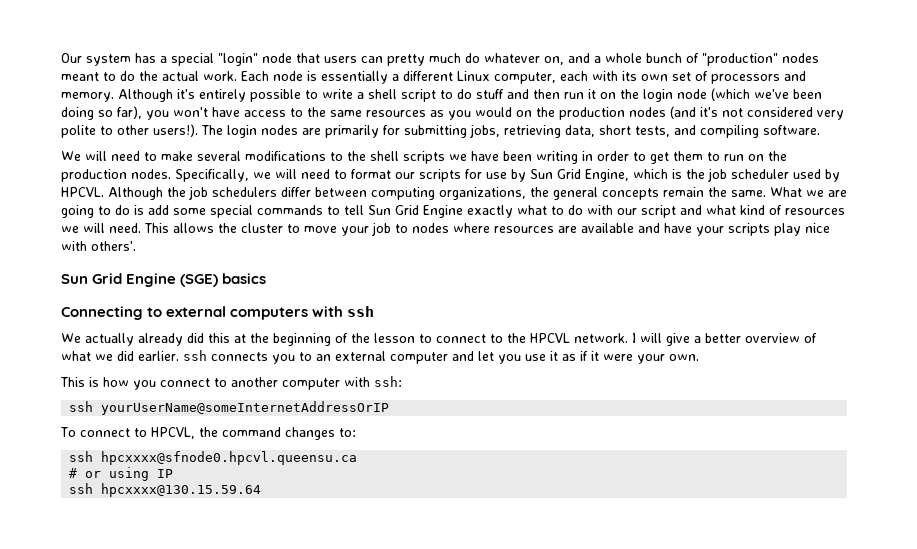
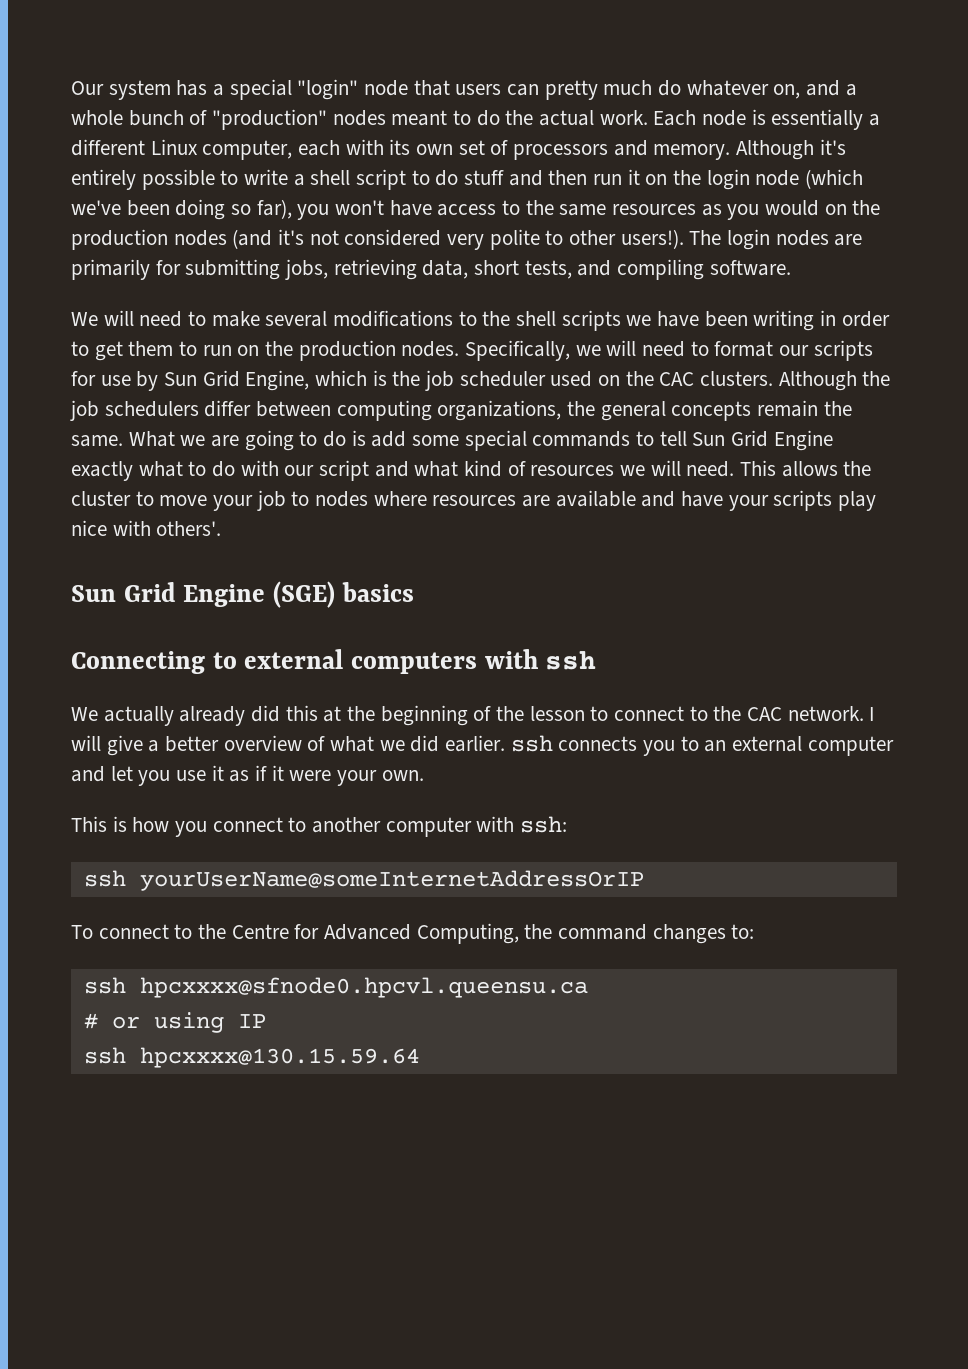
[825,169,840,182] [61,187,104,197] by HPCVL. -> [598,371,774,386] on the CAC clusters.
[530,333,570,343] HPCVL -> [747,707,783,721] CAC
[150,427,195,439] HPCVL, -> [198,923,519,944] the Centre for Advanced Computing,

